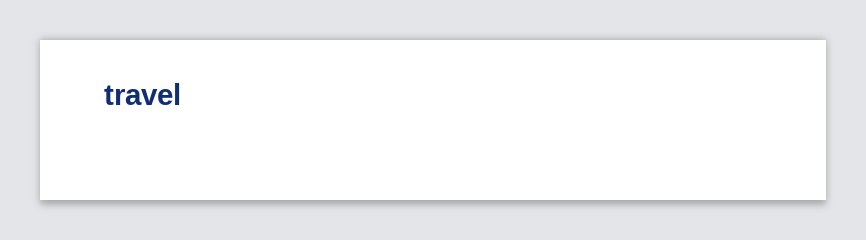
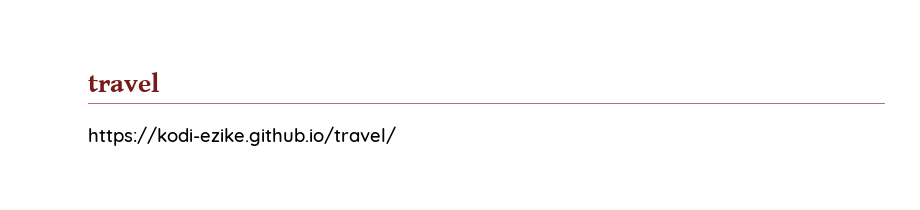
(181, 94) none -> [88,126,396,146] // https://kodi-ezike.github.io/travel/

